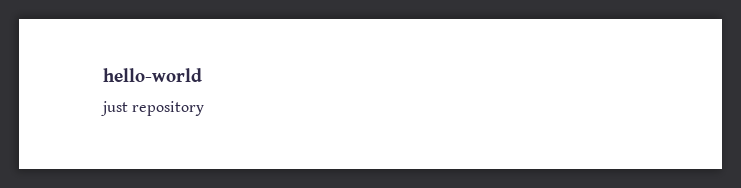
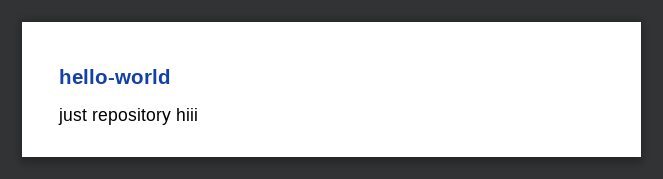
(205, 108) none -> [176,108,198,121] hiii

